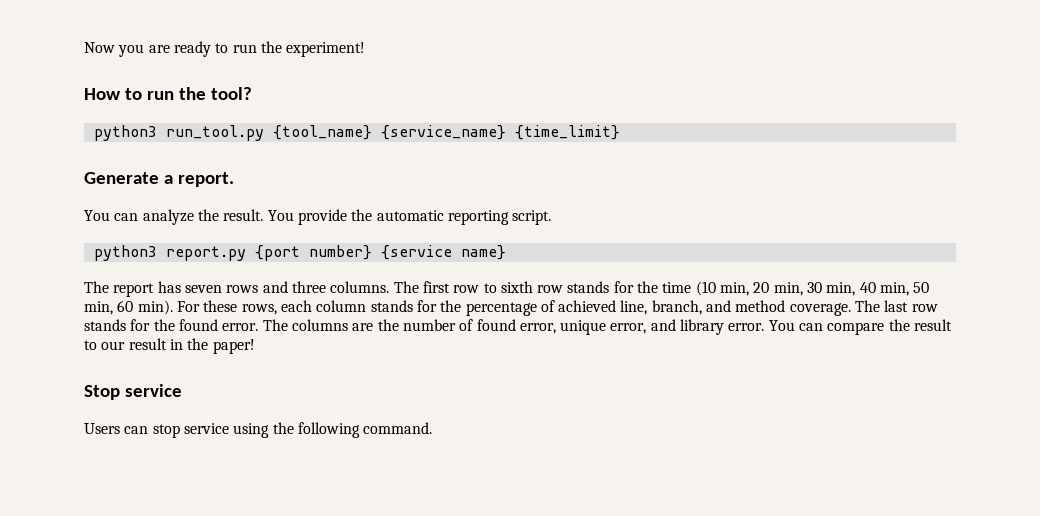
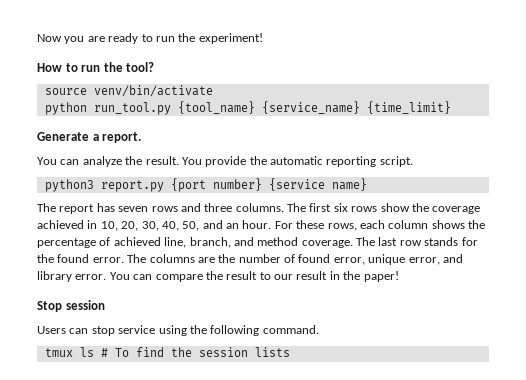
[93,125,157,141] python3 -> [44,85,213,97] [44,102,87,115] source venv/bin/activate // python
[453,281,930,296] [84,300,173,315] row to sixth row stands for the time (10 min, 20 min, 30 min, 40 min, 50 min, 60 min). -> [333,203,481,214] [37,220,272,231] six rows show the coverage achieved in 10, 20, 30, 40, 50, and an hour.
[370,300,437,312] stands for -> [431,220,465,229] shows
[124,384,182,397] service -> [65,300,105,310] session
(433, 428) none -> [44,347,290,357] // tmux ls # To find the session lists

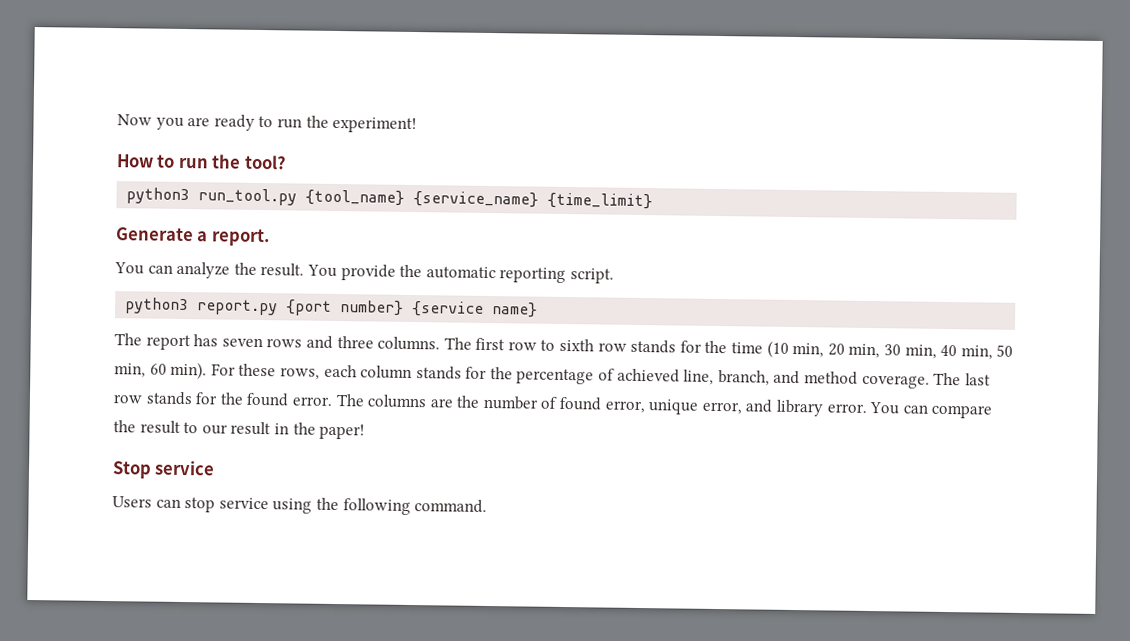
[44,85,213,97] [44,102,87,115] source venv/bin/activate // python -> [126,187,191,205] python3
[333,203,481,214] [37,220,272,231] six rows show the coverage achieved in 10, 20, 30, 40, 50, and an hour. -> [507,338,1014,360] [114,361,208,380] row to sixth row stands for the time (10 min, 20 min, 30 min, 40 min, 50 min, 60 min).
[431,220,465,229] shows -> [415,366,488,380] stands for
[65,300,105,310] session -> [154,460,216,476] service
[44,347,290,357] // tmux ls # To find the session lists -> (488, 506) none

